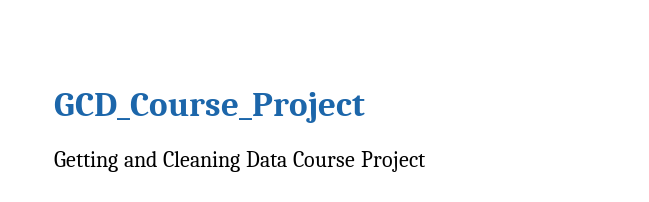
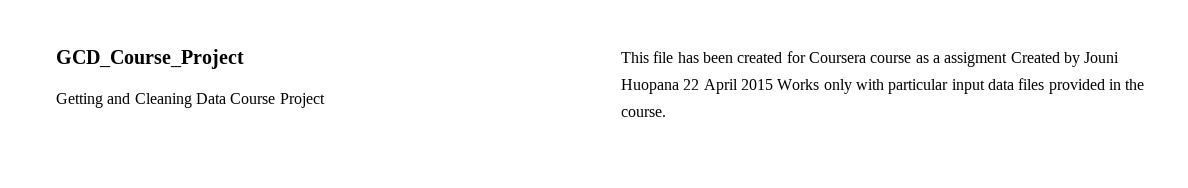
(426, 161) none -> [621,51,1120,67] [621,78,1145,94] [621,109,666,117] // This file has been created for Coursera course as a assigment Created by Jouni Huopana 22 April 2015 Works only with particular input data files provided in the course.

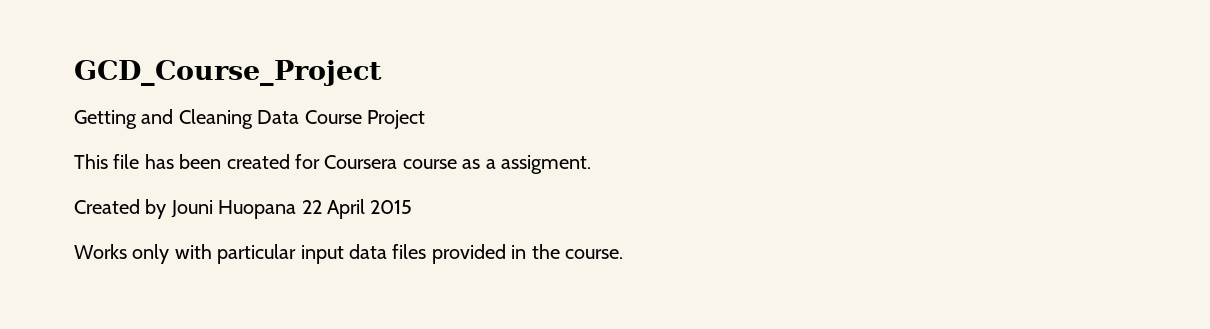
[944,52,1008,67] assigment -> [500,155,591,174] assigment. //
(773, 84) none -> (413, 207) //

